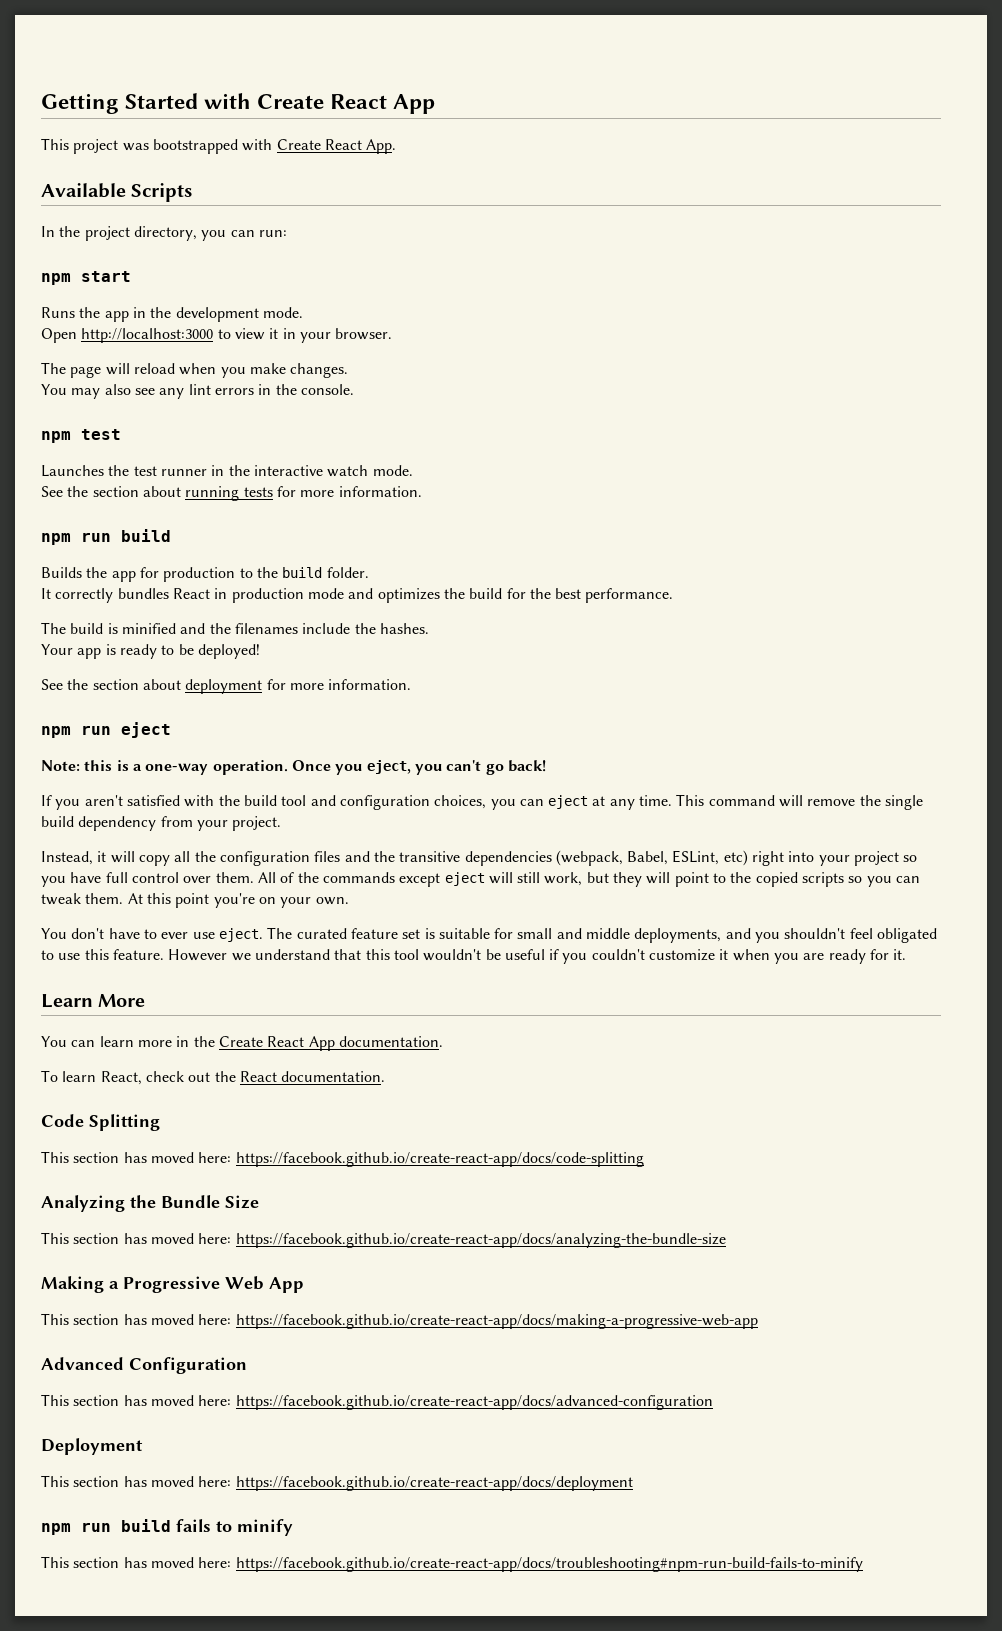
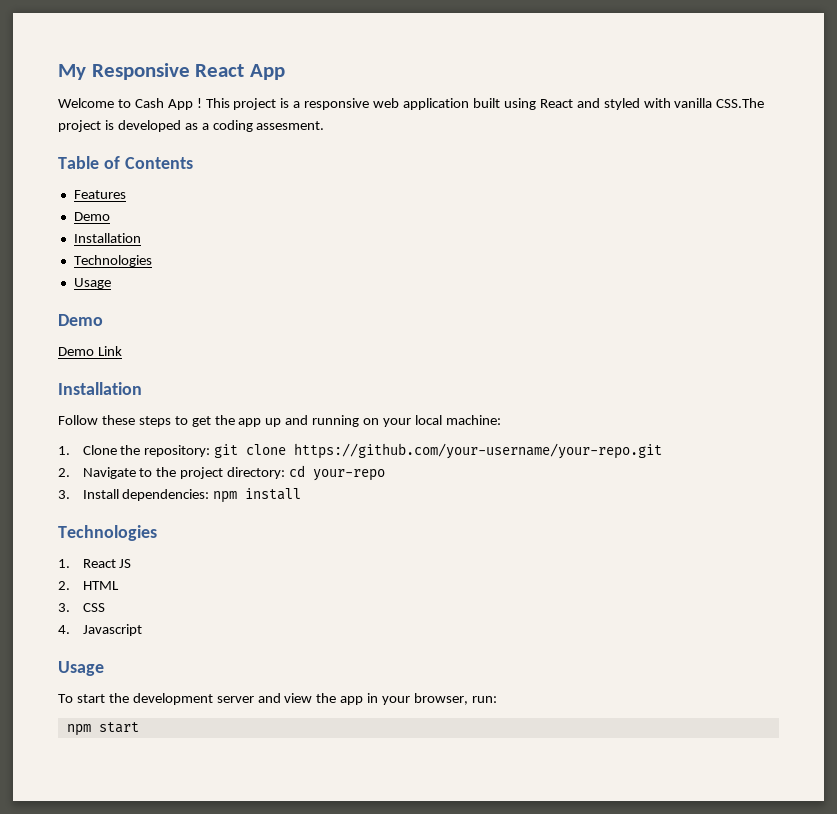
[41,93,436,114] [41,138,397,154] [41,183,193,202] [41,226,287,241] [41,271,131,285] [41,307,303,322] [41,328,393,343] [41,362,349,378] [41,384,354,399] [41,429,121,443] [41,465,413,477] [41,486,422,501] [41,529,171,545] [41,567,369,582] [41,588,674,603] [41,622,429,634] [41,644,260,659] [41,679,412,694] [41,722,171,738] [41,760,546,775] [41,794,924,810] [41,816,282,831] [41,850,918,866] [41,872,921,887] [41,893,349,908] [41,927,938,943] [41,949,907,964] [41,994,146,1008] [41,1036,443,1051] [41,1070,386,1085] [41,1114,160,1131] [41,1151,644,1167] [41,1195,259,1212] [41,1232,726,1248] [41,1276,304,1293] [41,1313,758,1329] [41,1357,247,1374] [41,1394,713,1410] [41,1438,143,1455] [41,1475,633,1491] [41,1519,293,1536] [41,1556,863,1572] Getting Started with Create React App // This project was bootstrapped with Create React App. // Available Scripts // In the project directory, you can run: // npm start // Runs the app in the development mode. // Open http://localhost:3000 to view it in your browser. // The page will reload when you make changes. // You may also see any lint errors in the console. // npm test // Launches the test runner in the interactive watch mode. // See the section about running tests for more information. // npm run build // Builds the app for production to the build folder. // It correctly bundles React in production mode and optimizes the build for the best performance. // The build is minified and the filenames include the hashes. // Your app is ready to be deployed! // See the section about deployment for more information. // npm run eject // Note: this is a one-way operation. Once you eject, you can't go back! // If you aren't satisfied with the build tool and configuration choices, you can eject at any time. This command will remove the single build dependency from your project. // Instead, it will copy all the configuration files and the transitive dependencies (webpack, Babel, ESLint, etc) right into your project so you have full control over them. All of the commands except eject will still work, but they will point to the copied scripts so you can tweak them. At this point you're on your own. // You don't have to ever use eject. The curated feature set is suitable for small and middle deployments, and you shouldn't feel obligated to use this feature. However we understand that this tool wouldn't be useful if you couldn't customize it when you are ready for it. // Learn More // You can learn more in the Create React App documentation. // To learn React, check out the React documentation. // Code Splitting // This section has moved here: https://facebook.github.io/create-react-app/docs/code-splitting // Analyzing the Bundle Size // This section has moved here: https://facebook.github.io/create-react-app/docs/analyzing-the-bundle-size // Making a Progressive Web App // This section has moved here: https://facebook.github.io/create-react-app/docs/making-a-progressive-web-app // Advanced Configuration // This section has moved here: https://facebook.github.io/create-react-app/docs/advanced-configuration // Deployment // This section has moved here: https://facebook.github.io/create-react-app/docs/deployment // npm run build fails to minify // This section has moved here: https://facebook.github.io/create-react-app/docs/troubleshooting#npm-run-build-fails-to-minify -> [58,63,285,80] [58,98,765,110] [58,120,325,132] [58,156,193,169] [73,190,126,199] [73,212,110,221] [73,233,141,243] [73,255,152,267] [73,278,111,289] [58,314,103,326] [58,346,122,356] [58,382,142,395] [58,415,501,427] [58,443,663,459] [58,465,386,481] [58,488,302,503] [58,525,157,541] [58,559,132,568] [58,581,119,590] [58,603,105,612] [58,624,142,636] [58,661,104,676] [58,693,497,705] [66,722,139,736] My Responsive React App // Welcome to Cash App ! This project is a responsive web application built using React and styled with vanilla CSS.The project is developed as a coding assesment. // Table of Contents // Features // Demo // Installation // Technologies // Usage // Demo // Demo Link // Installation // Follow these steps to get the app up and running on your local machine: // 1. Clone the repository: git clone https://github.com/your-username/your-repo.git // 2. Navigate to the project directory: cd your-repo // 3. Install dependencies: npm install // Technologies // 1. React JS // 2. HTML // 3. CSS // 4. Javascript // Usage // To start the development server and view the app in your browser, run: // npm start

